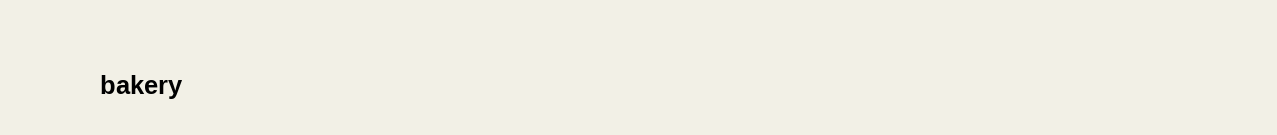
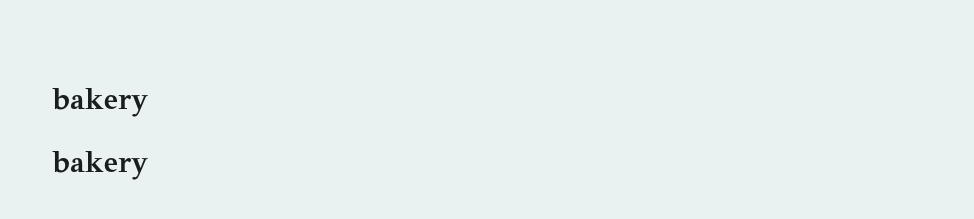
[100,75,183,99] bakery -> [52,88,148,117] [52,151,148,180] bakery // bakery

